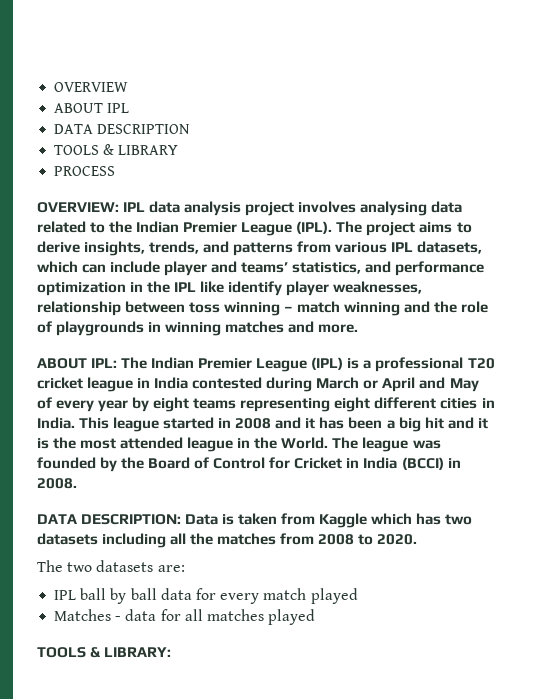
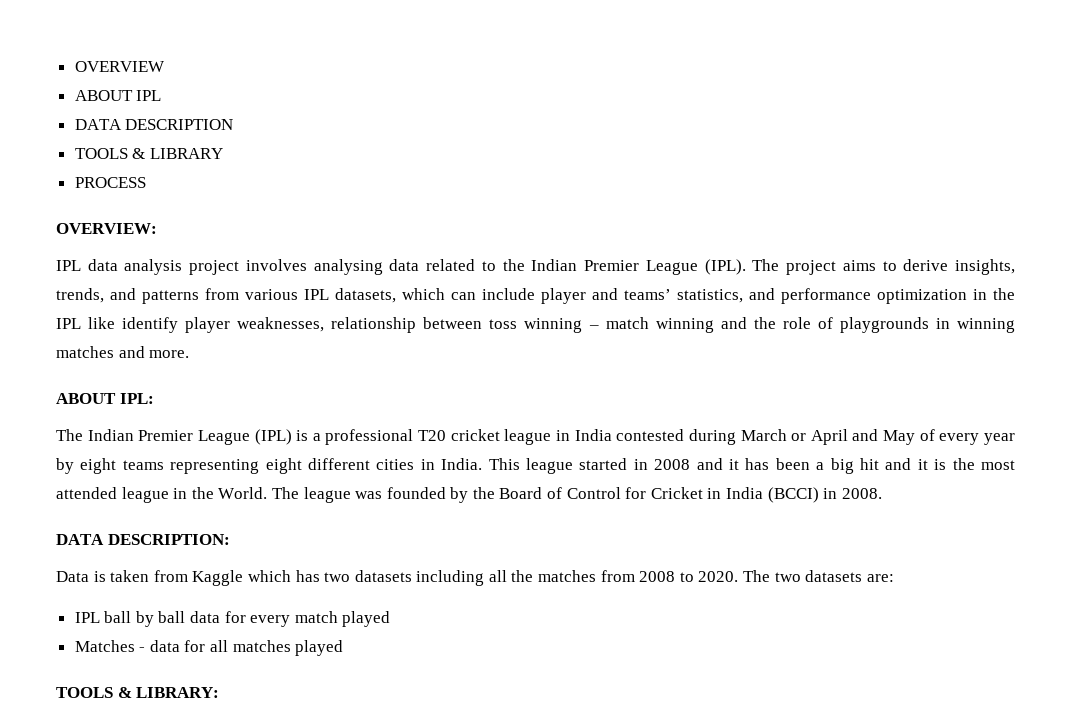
(119, 207) none -> (157, 228) //
(118, 363) none -> (154, 398) //
(182, 519) none -> (230, 539) //
(418, 539) // -> (739, 576) none

